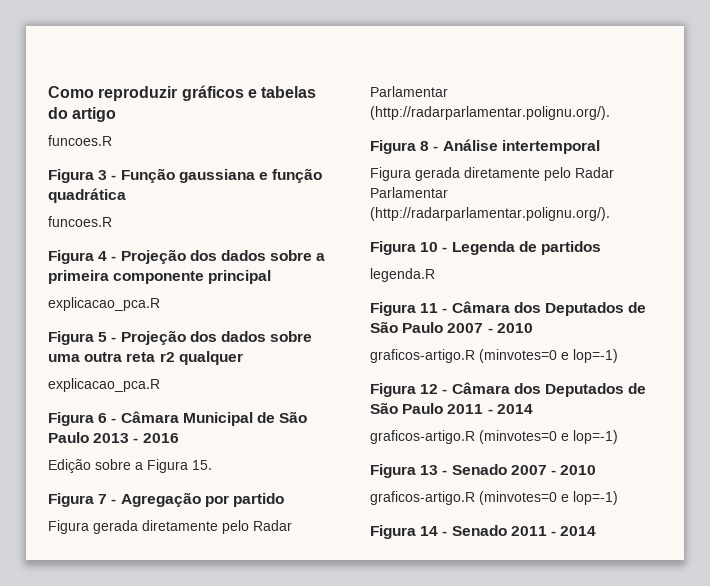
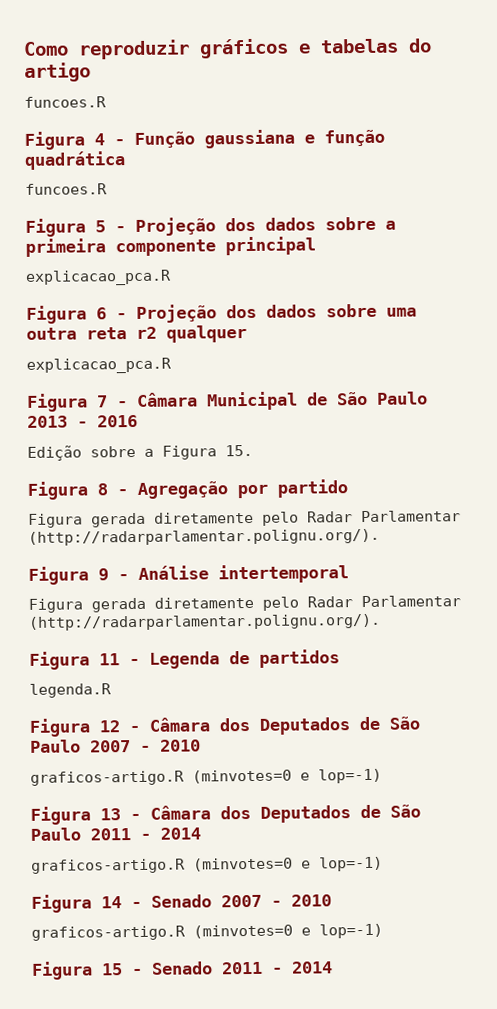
[98,170,108,180] 3 -> [94,133,105,146] 4
[98,251,108,261] 4 -> [95,220,106,233] 5
[98,332,108,342] 5 -> [96,307,107,320] 6
[98,413,108,423] 6 -> [97,395,108,408] 7
[98,494,108,504] 7 -> [97,483,108,496] 8
[420,141,430,151] 8 -> [98,568,109,581] 9
[420,242,439,252] 10 -> [99,653,120,666] 11
[420,303,439,313] 11 -> [99,720,120,733] 12
[420,384,439,394] 12 -> [100,808,121,821] 13
[420,465,439,475] 13 -> [101,896,122,909] 14
[420,526,439,536] 14 -> [101,963,123,976] 15

